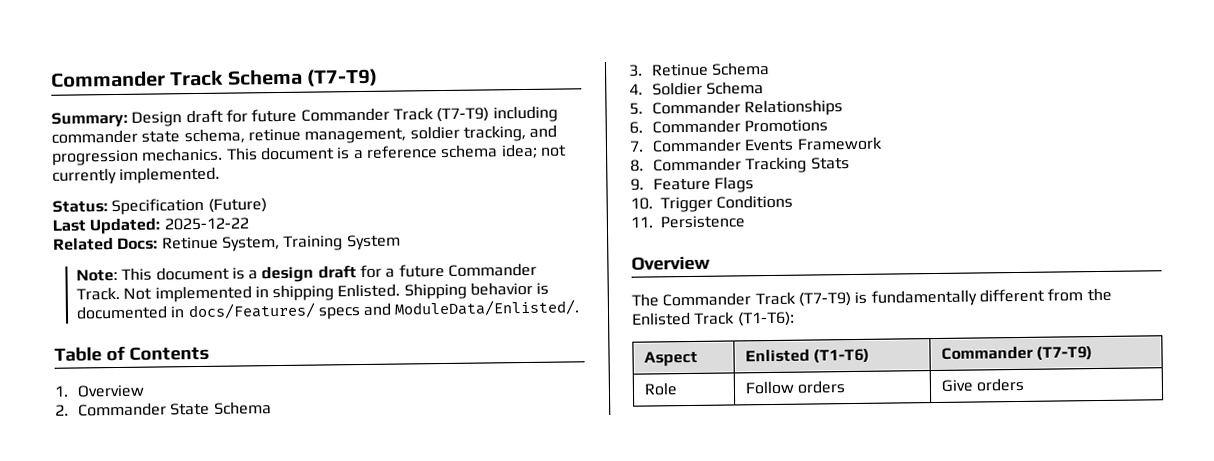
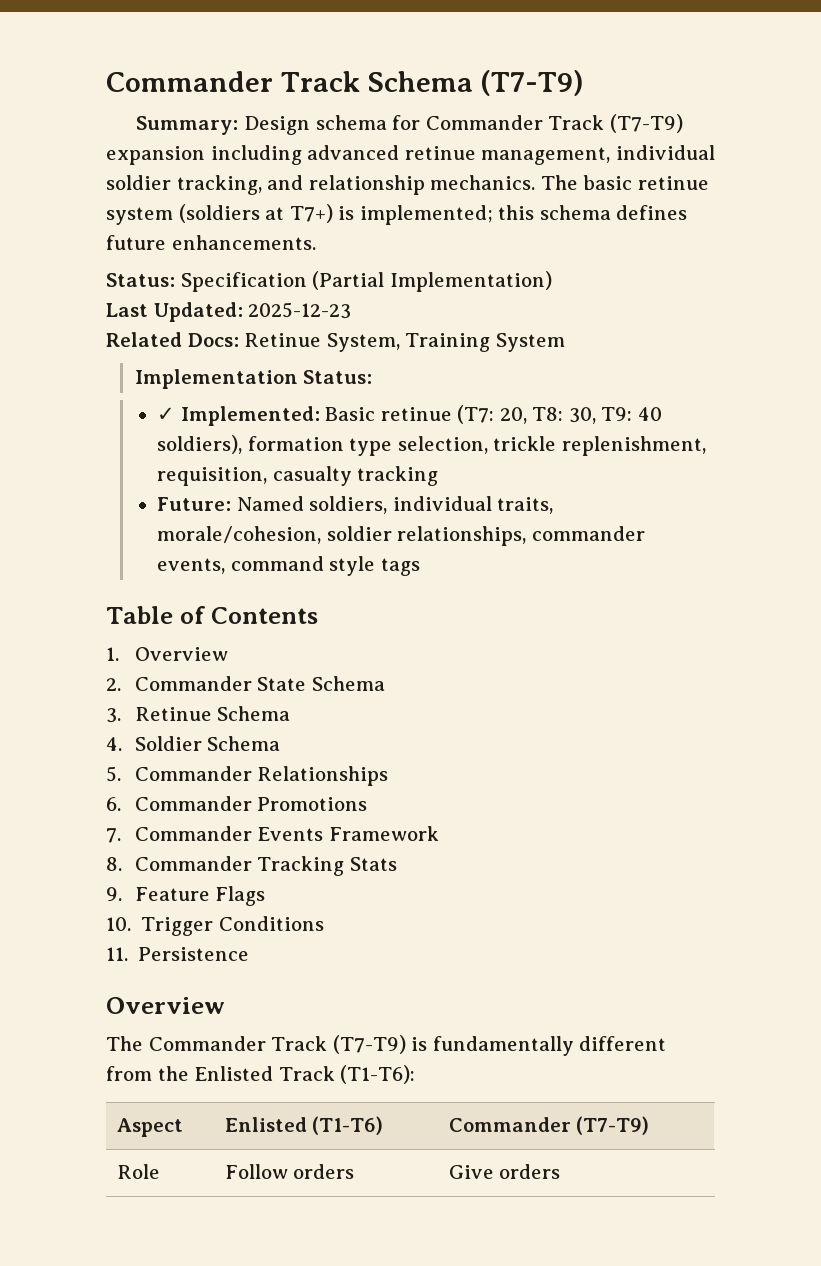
[185,105,558,124] [51,128,245,144] draft for future Commander Track (T7-T9) including commander state schema, -> [315,114,683,133] [106,145,400,165] schema for Commander Track (T7-T9) expansion including advanced
(407, 135) none -> [615,145,715,160] individual
[51,143,567,166] [52,166,221,185] progression mechanics. This document is a reference schema idea; not currently implemented. -> [308,175,709,195] [106,204,688,225] [106,235,316,250] relationship mechanics. The basic retinue system (soldiers at T7+) is implemented; this schema defines future enhancements.
[207,198,267,213] (Future) -> [312,271,552,292] (Partial Implementation)
[163,217,249,231] 2025-12-22 -> [248,302,352,319] 2025-12-23
[75,262,538,283] [75,281,550,303] [75,299,581,320] Note: This document is a design draft for a future Commander Track. Not implemented in shipping Enlisted. Shipping behavior is documented in docs/Features/ specs and ModuleData/Enlisted/. -> [134,369,373,389] [157,405,662,426] [157,435,706,456] [157,466,439,486] [157,496,554,514] [157,526,645,546] [157,556,420,576] Implementation Status: // ✓ Implemented: Basic retinue (T7: 20, T8: 30, T9: 40 soldiers), formation type selection, trickle replenishment, requisition, casualty tracking // Future: Named soldiers, individual traits, morale/cohesion, soldier relationships, commander events, command style tags

